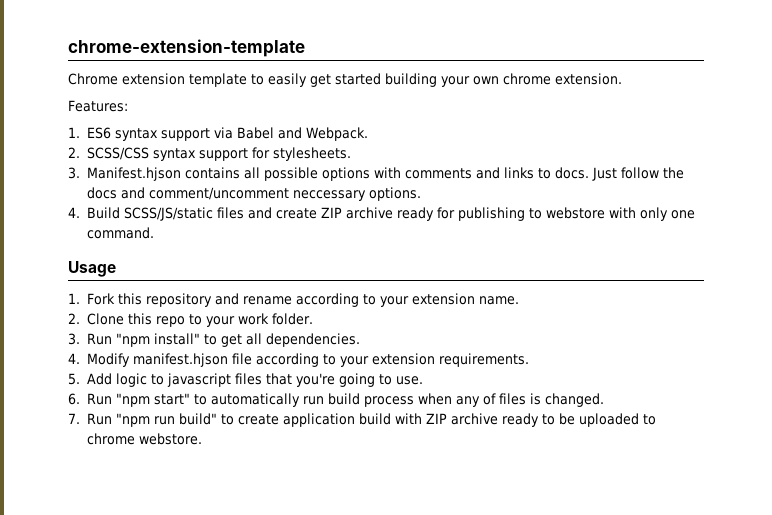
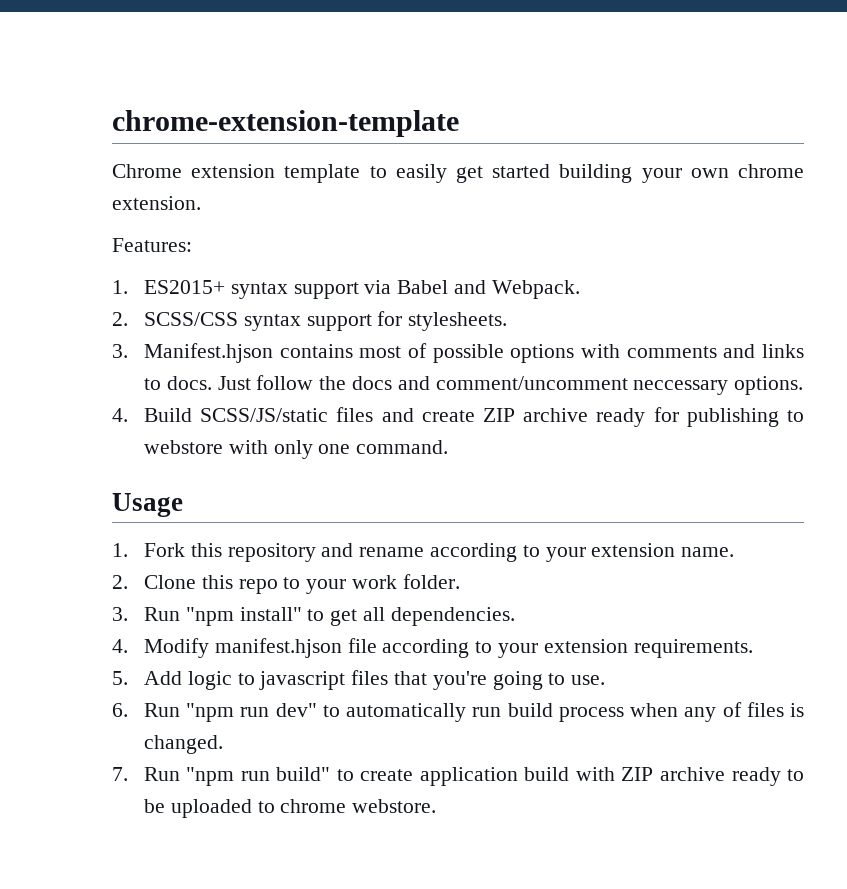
[86,127,111,139] ES6 -> [143,280,225,294] ES2015+
[243,167,260,179] all -> [359,343,427,358] most of
[153,393,190,405] start" -> [240,703,317,717] run dev"

